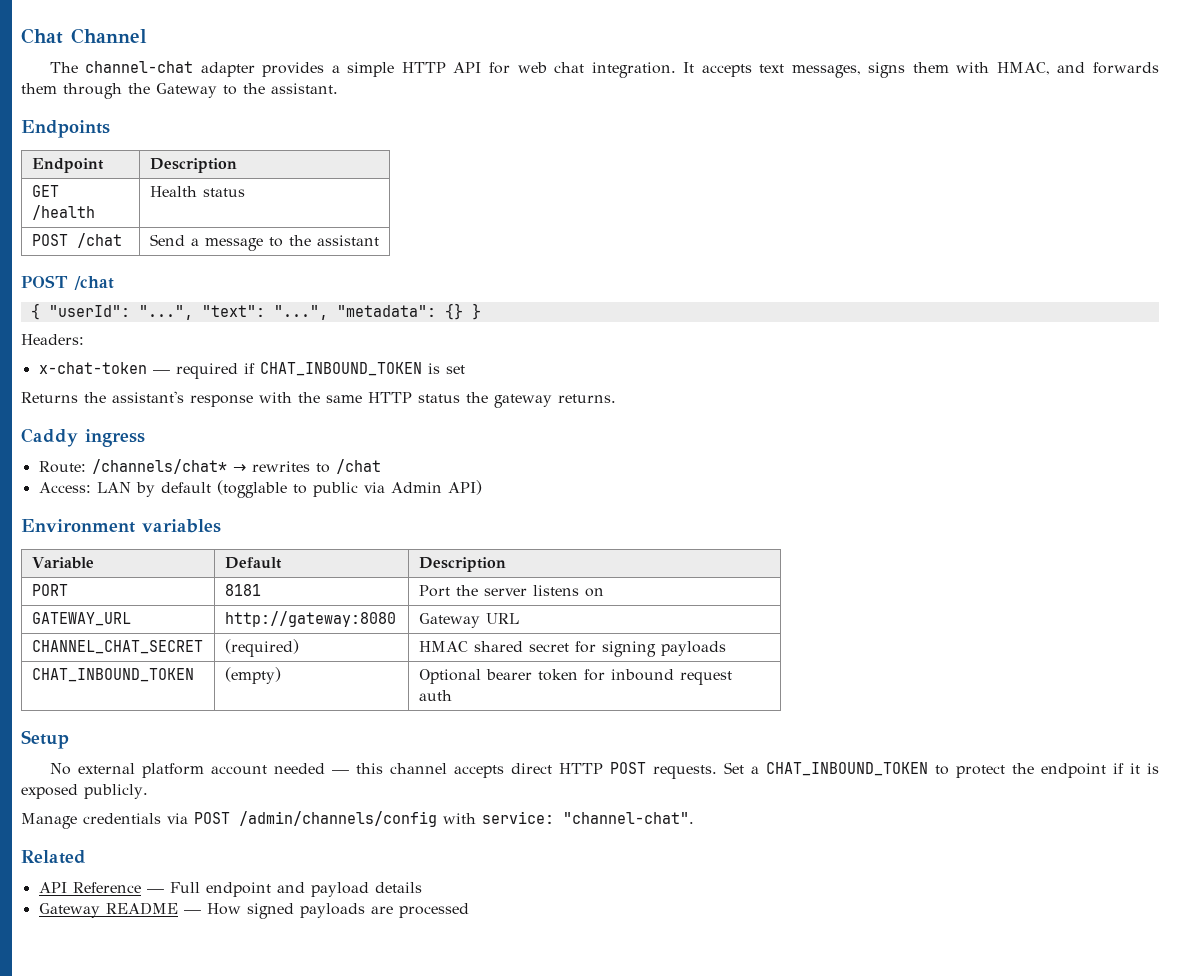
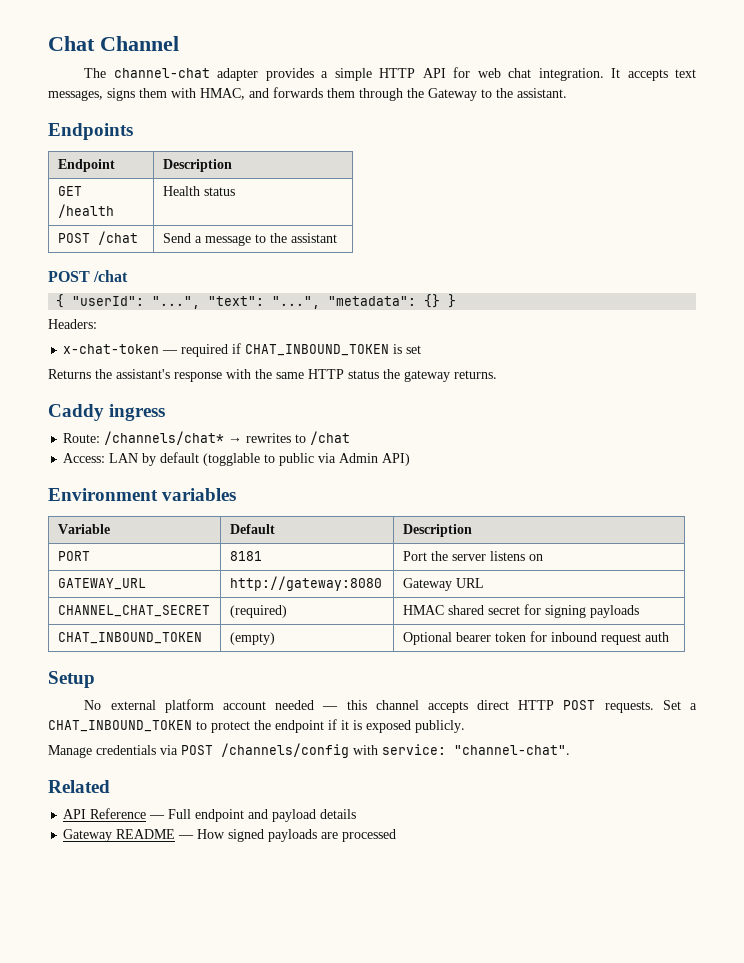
[239,811,437,827] /admin/channels/config -> [221,743,349,758] /channels/config

